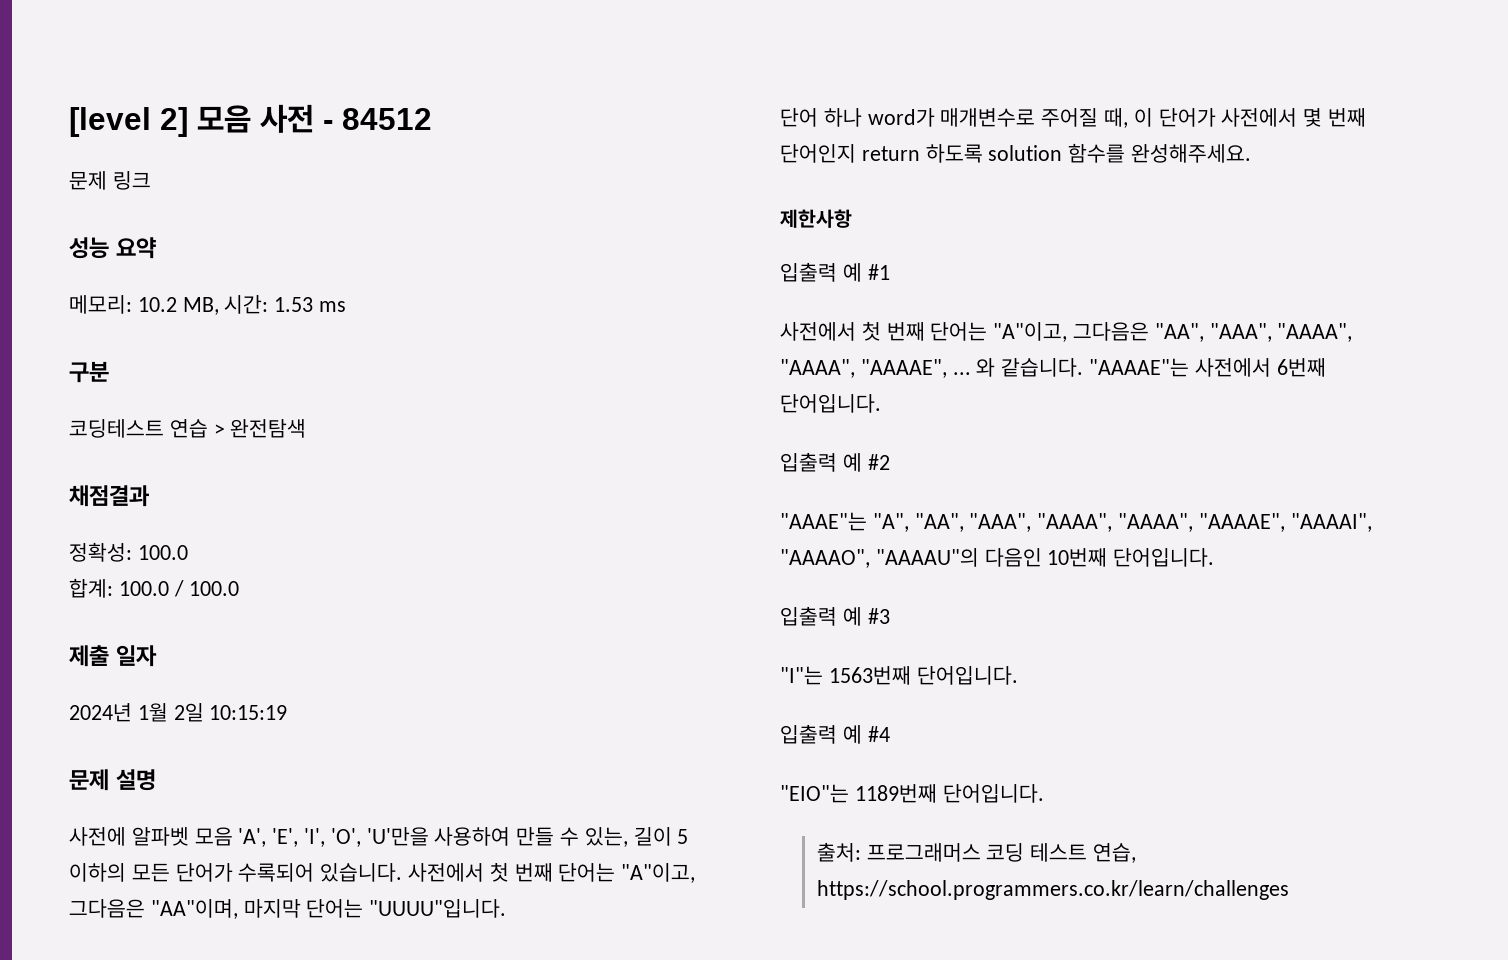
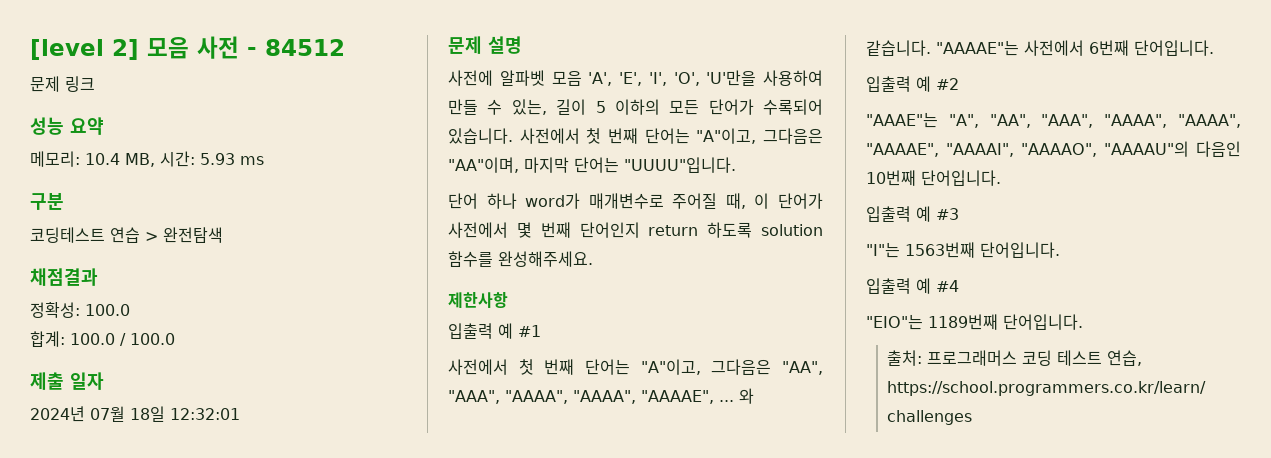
[137,297,177,312] 10.2 -> [85,153,120,165] 10.4
[274,297,314,312] 1.53 -> [200,153,235,165] 5.93
[137,703,288,722] 1월 2일 10:15:19 -> [90,406,240,422] 07월 18일 12:32:01

